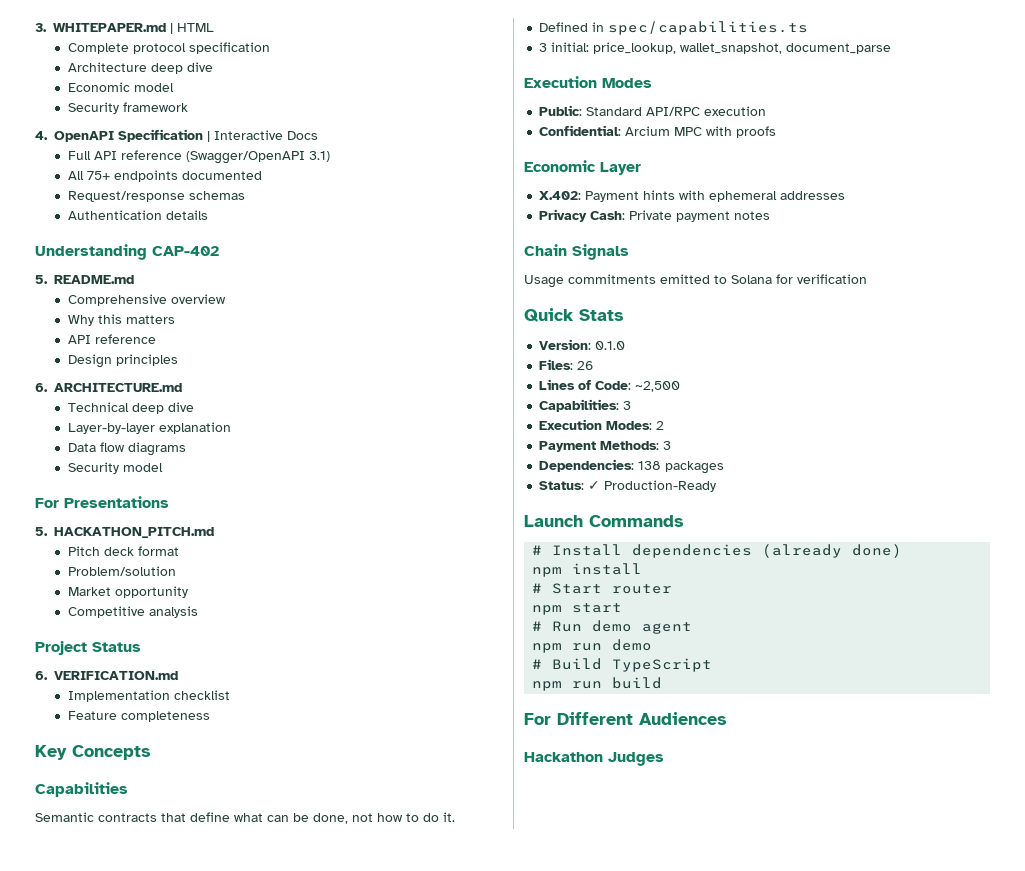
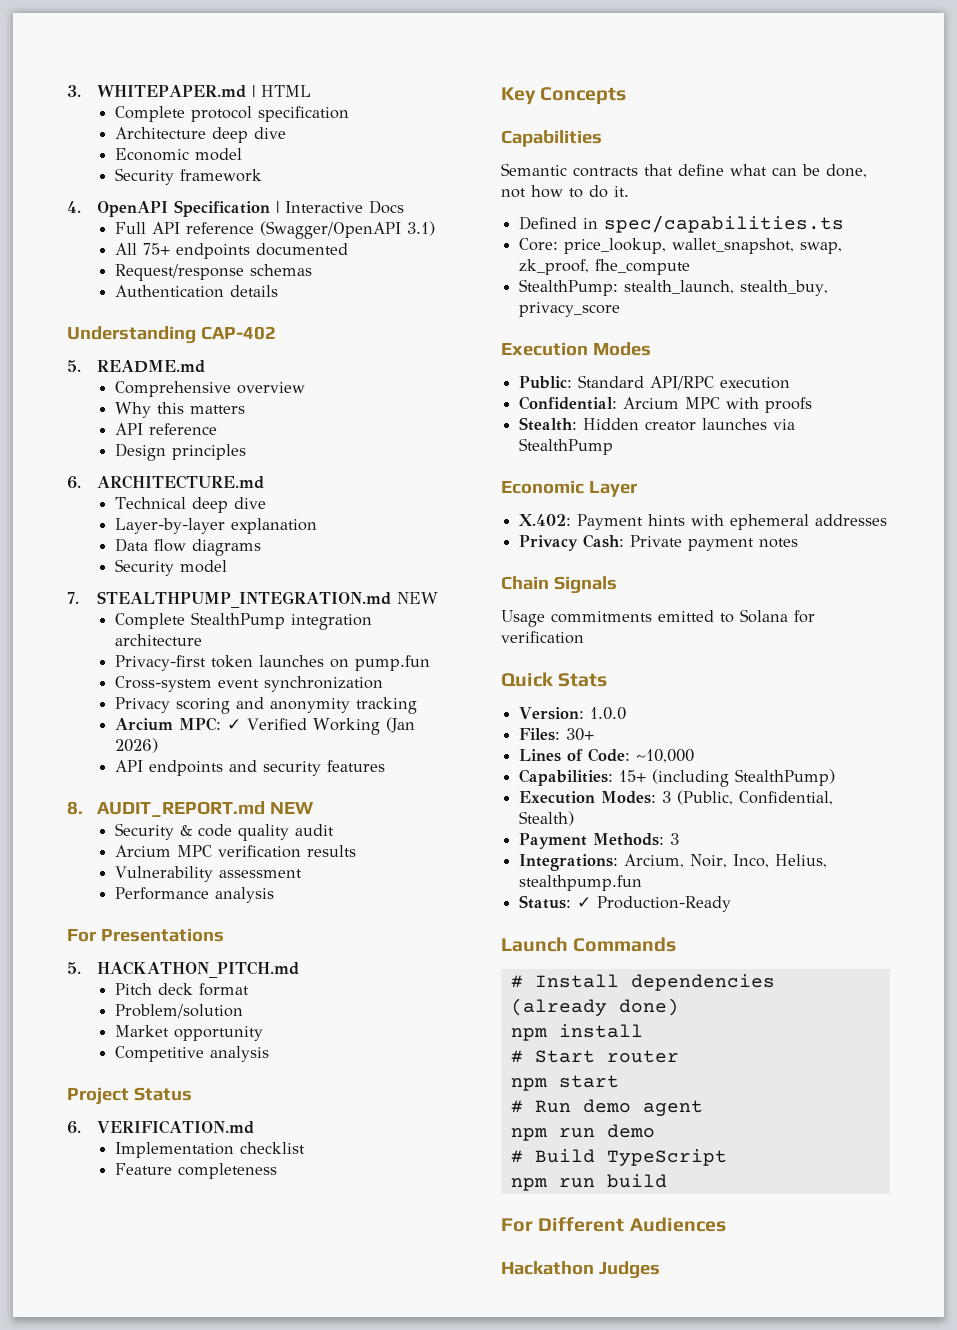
(163, 467) none -> [67,591,438,608] [114,612,372,630] [114,634,202,646] [114,655,430,671] [114,676,383,692] [114,697,417,714] [114,717,415,735] [114,738,158,753] [114,760,385,776] [67,801,314,817] [114,823,334,841] [114,845,356,858] [114,866,302,882] [114,887,274,903] // 7. STEALTHPUMP_INTEGRATION.md NEW // Complete StealthPump integration architecture // Privacy-first token launches on pump.fun // Cross-system event synchronization // Privacy scoring and anonymity tracking // Arcium MPC: ✓ Verified Working (Jan 2026) // API endpoints and security features // 8. AUDIT_REPORT.md NEW // Security & code quality audit // Arcium MPC verification results // Vulnerability assessment // Performance analysis
[539,42,892,54] 3 initial: price_lookup, wallet_snapshot, document_parse -> [519,238,843,254] [519,259,691,275] [519,279,829,296] [519,302,621,317] Core: price_lookup, wallet_snapshot, swap, zk_proof, fhe_compute // StealthPump: stealth_launch, stealth_buy, privacy_score
(777, 132) none -> [519,417,796,431] [519,438,614,455] // Stealth: Hidden creator launches via StealthPump
[595,341,626,350] 0.1.0 -> [590,707,627,720] 1.0.0
[577,361,594,370] 26 -> [566,728,595,741] 30+
[635,381,681,392] ~2,500 -> [636,749,695,763] ~10,000
[623,401,632,410] 3 -> [619,769,836,787] 15+ (including StealthPump)
[656,421,665,430] 2 -> [662,790,834,805] [519,811,575,826] 3 (Public, Confidential, Stealth)
[539,459,725,474] Dependencies: 138 packages -> [519,854,828,871] [519,875,643,891] Integrations: Arcium, Noir, Inco, Helius, stealthpump.fun

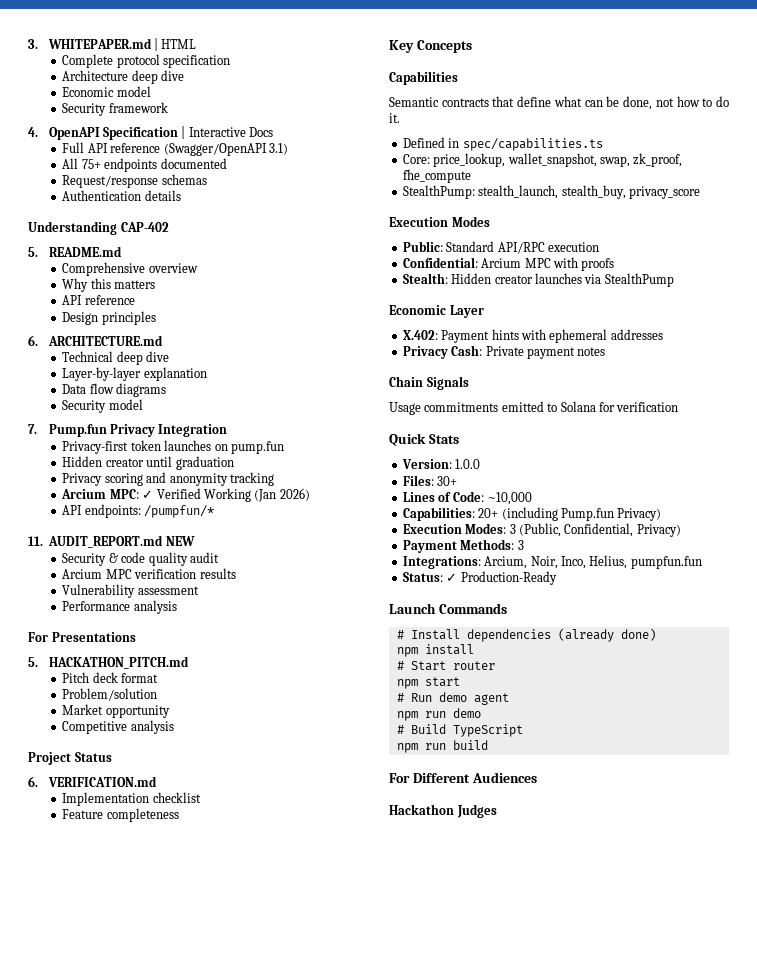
[96,591,438,608] [114,612,372,630] [114,634,202,646] STEALTHPUMP_INTEGRATION.md NEW // Complete StealthPump integration architecture -> [48,424,228,437] Pump.fun Privacy Integration
[114,676,383,692] Cross-system event synchronization -> [62,456,234,470] Hidden creator until graduation
[148,760,385,776] [67,801,83,815] endpoints and security features // 8. -> [84,504,215,518] [28,536,43,546] endpoints: /pumpfun/* // 11.
[619,769,836,787] 15+ (including StealthPump) -> [478,507,662,521] 20+ (including Pump.fun Privacy)
[519,811,575,826] Stealth) -> [636,524,681,537] Privacy)
[519,875,643,891] stealthpump.fun -> [630,556,702,569] pumpfun.fun

